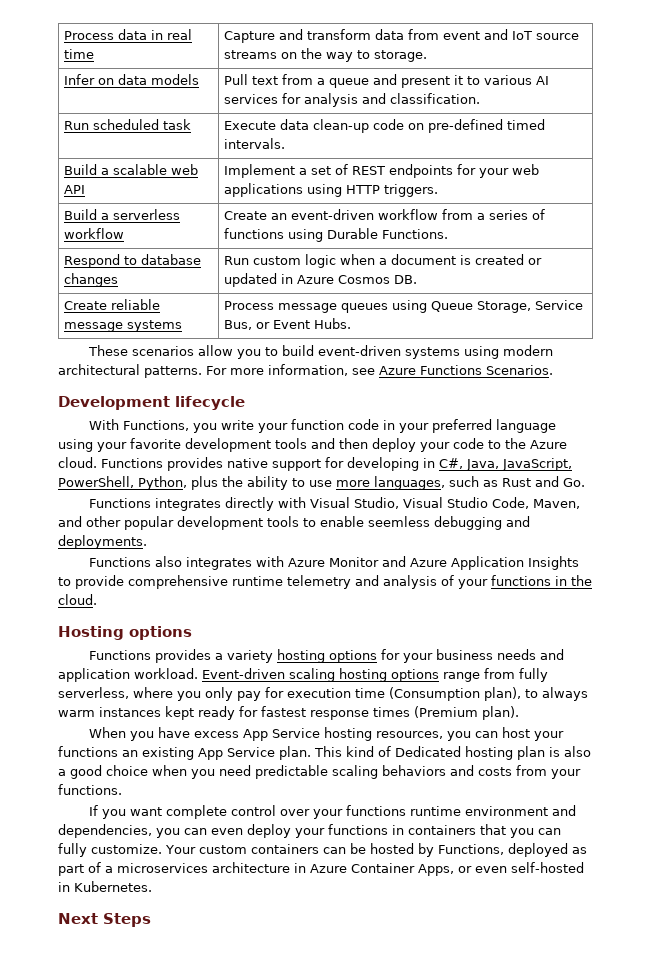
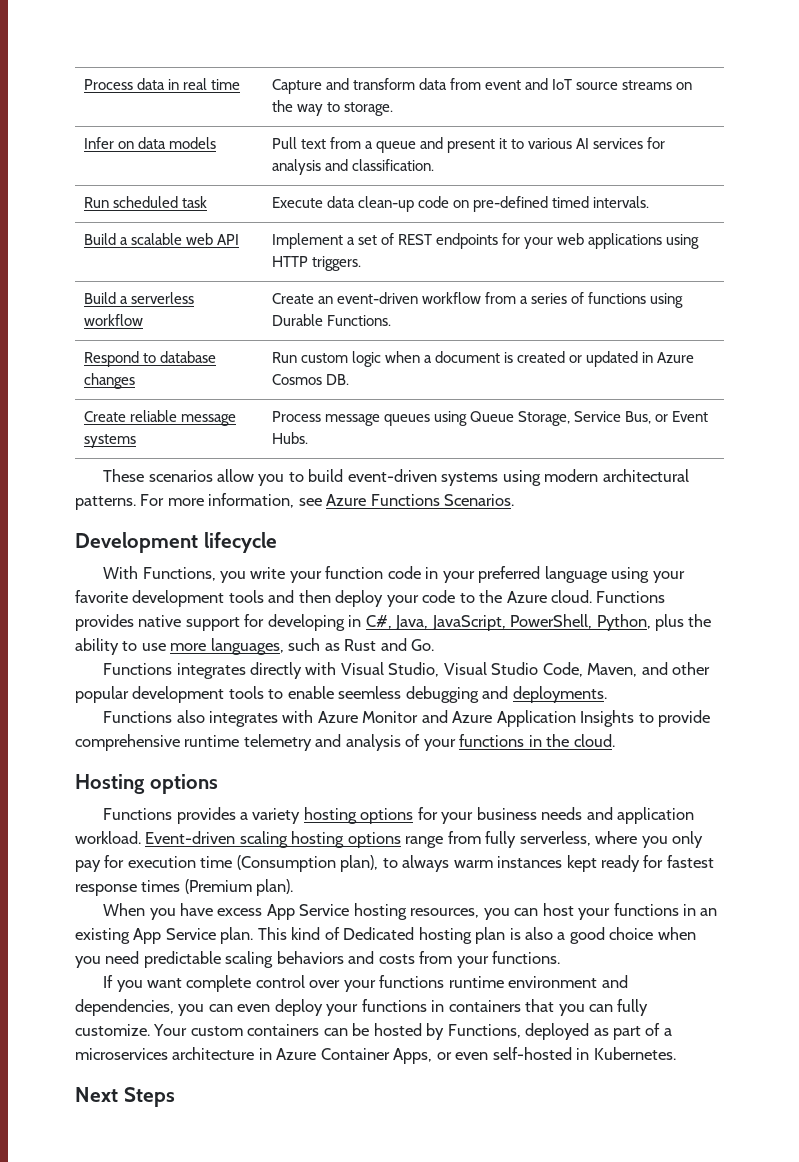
(118, 751) none -> [683,904,697,916] in

